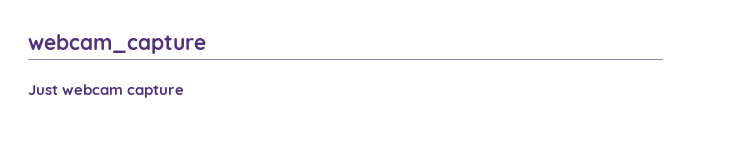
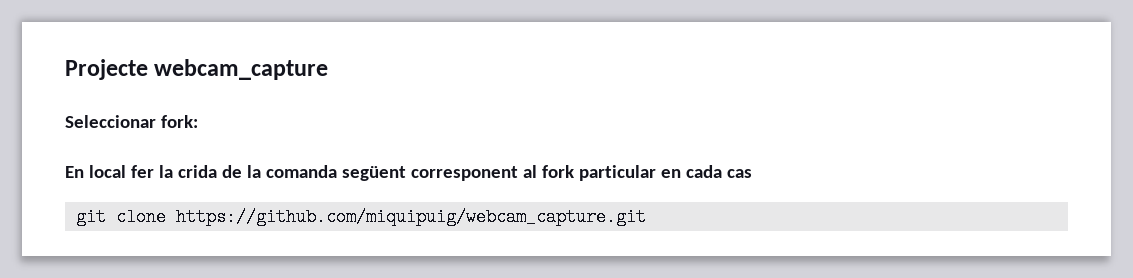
(28, 44) none -> [65,59,148,80] Projecte
[28,84,185,98] Just webcam capture -> [65,115,198,128] [65,165,752,181] [76,208,647,226] Seleccionar fork: // En local fer la crida de la comanda següent corresponent al fork particular en cada cas // git clone https://github.com/miquipuig/webcam_capture.git

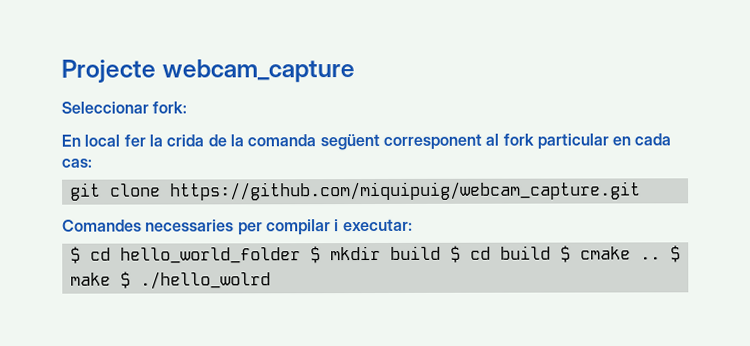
[726,169,752,178] cas -> [61,158,92,168] cas:
(647, 217) none -> [62,218,413,236] [69,245,681,264] [69,271,271,290] // Comandes necessaries per compilar i executar: // $ cd hello_world_folder $ mkdir build $ cd build $ cmake .. $ make $ ./hello_wolrd

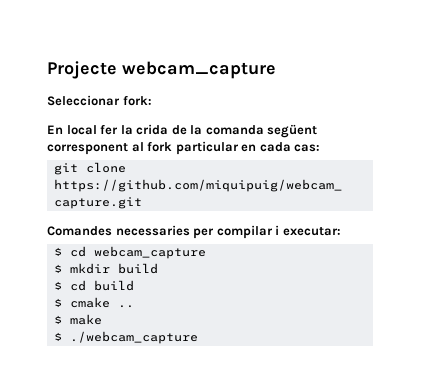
[119,247,301,264] hello_world_folder -> [94,246,207,259] webcam_capture //
(441, 252) none -> (159, 268) //
(551, 252) none -> (135, 285) //
(661, 258) none -> (135, 306) //
[119,271,271,290] $ ./hello_wolrd -> [54,331,199,344] // $ ./webcam_capture

